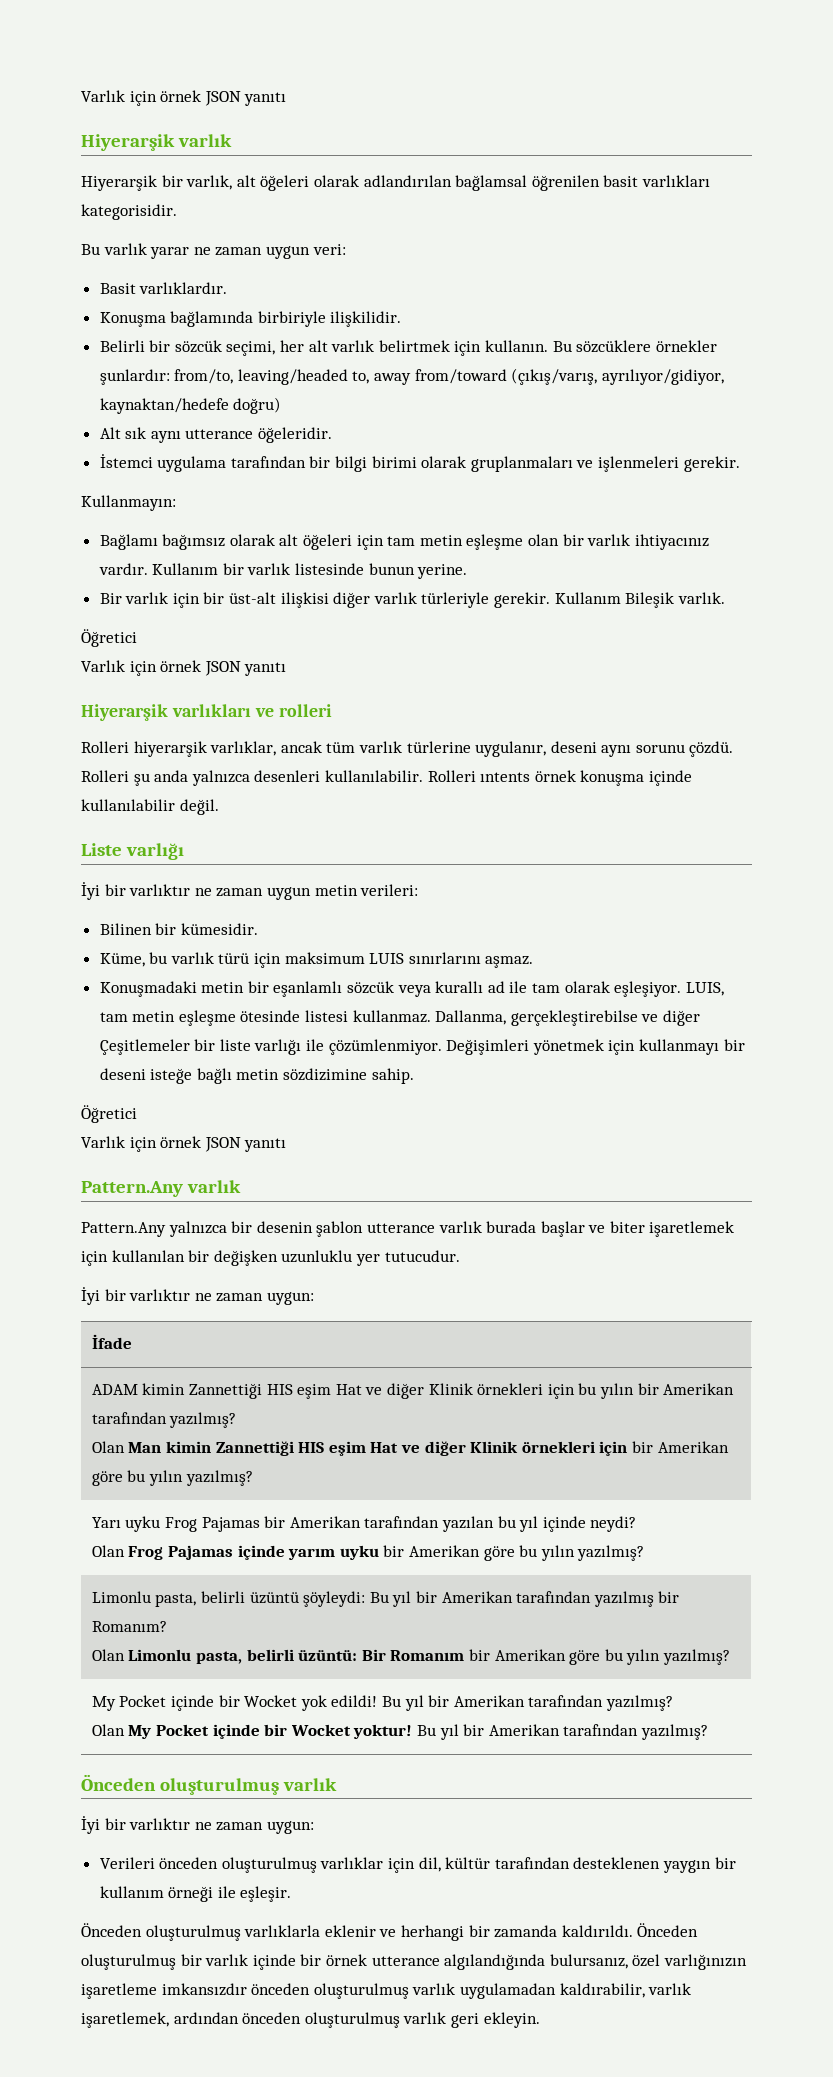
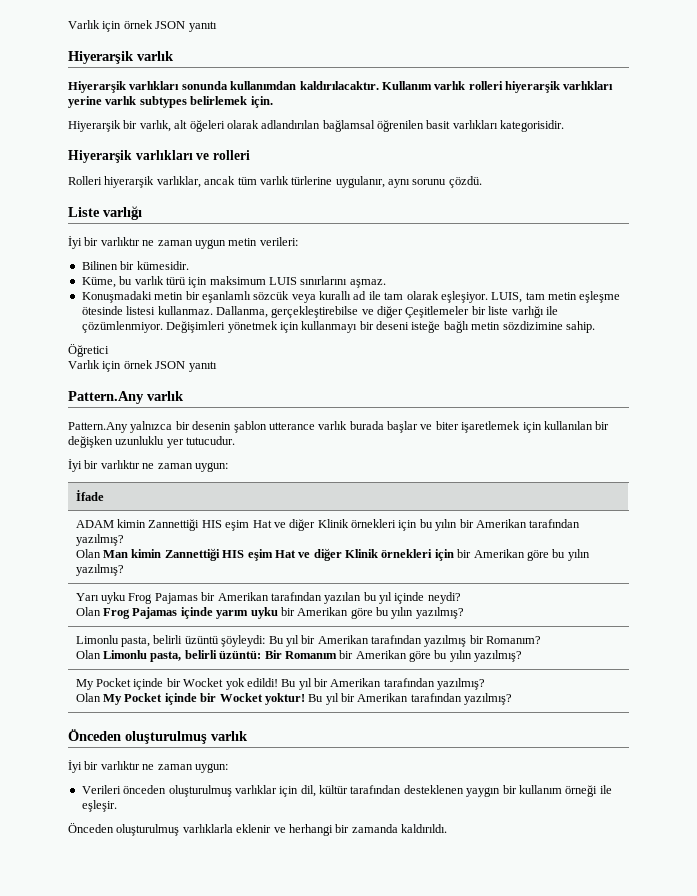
(232, 140) none -> [68,81,614,93] [68,96,273,108] // Hiyerarşik varlıkları sonunda kullanımdan kaldırılacaktır. Kullanım varlık rolleri hiyerarşik varlıkları yerine varlık subtypes belirlemek için.
[81,243,346,259] [99,282,228,294] [99,311,402,327] [99,340,717,356] [99,368,724,385] [99,397,282,414] [99,427,333,443] [99,454,740,472] [81,495,176,511] [99,534,709,550] [98,563,468,579] [99,592,725,608] [81,629,137,647] [81,660,287,676] // Bu varlık yarar ne zaman uygun veri: // Basit varlıklardır. // Konuşma bağlamında birbiriyle ilişkilidir. // Belirli bir sözcük seçimi, her alt varlık belirtmek için kullanın. Bu sözcüklere örnekler şunlardır: from/to, leaving/headed to, away from/toward (çıkış/varış, ayrılıyor/gidiyor, kaynaktan/hedefe doğru) // Alt sık aynı utterance öğeleridir. // İstemci uygulama tarafından bir bilgi birimi olarak gruplanmaları ve işlenmeleri gerekir. // Kullanmayın: // Bağlamı bağımsız olarak alt öğeleri için tam metin eşleşme olan bir varlık ihtiyacınız vardır. Kullanım bir varlık listesinde bunun yerine. // Bir varlık için bir üst-alt ilişkisi diğer varlık türleriyle gerekir. Kullanım Bileşik varlık. // Öğretici // Varlık için örnek JSON yanıtı -> (565, 126) none
[550,741,597,753] deseni -> (385, 182) none
[81,770,692,786] [81,799,219,815] Rolleri şu anda yalnızca desenleri kullanılabilir. Rolleri ıntents örnek konuşma içinde kullanılabilir değil. -> (482, 182) none
[637,1923,699,1937] [81,1954,747,1970] [81,1983,692,1999] [81,2012,540,2028] Önceden oluşturulmuş bir varlık içinde bir örnek utterance algılandığında bulursanız, özel varlığınızın işaretleme imkansızdır önceden oluşturulmuş varlık uygulamadan kaldırabilir, varlık işaretlemek, ardından önceden oluşturulmuş varlık geri ekleyin. -> (447, 828) none

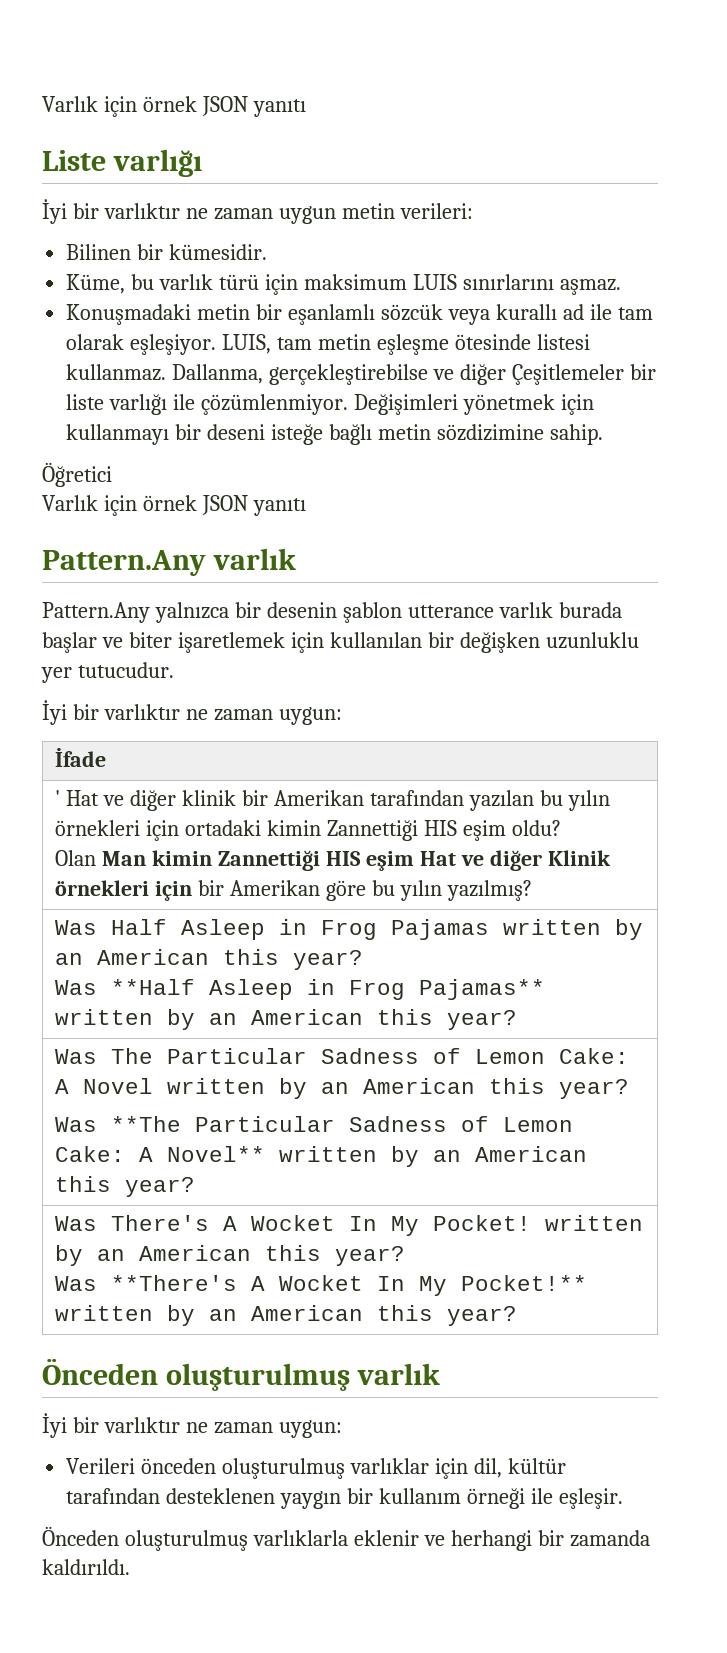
[68,20,217,32] [68,51,174,64] [68,81,614,93] [68,96,273,108] [68,120,565,132] [68,150,250,163] [68,176,482,188] Varlık için örnek JSON yanıtı // Hiyerarşik varlık // Hiyerarşik varlıkları sonunda kullanımdan kaldırılacaktır. Kullanım varlık rolleri hiyerarşik varlıkları yerine varlık subtypes belirlemek için. // Hiyerarşik bir varlık, alt öğeleri olarak adlandırılan bağlamsal öğrenilen basit varlıkları kategorisidir. // Hiyerarşik varlıkları ve rolleri // Rolleri hiyerarşik varlıklar, ancak tüm varlık türlerine uygulanır, aynı sorunu çözdü. -> [42,96,306,117] Varlık için örnek JSON yanıtı
[75,519,581,531] [75,534,124,546] ADAM kimin Zannettiği HIS eşim Hat ve diğer Klinik örnekleri için bu yılın bir Amerikan tarafından yazılmış? -> [55,790,610,811] [55,820,561,841] ' Hat ve diğer klinik bir Amerikan tarafından yazılan bu yılın örnekleri için ortadaki kimin Zannettiği HIS eşim oldu?
[75,592,461,604] [75,607,464,619] [75,635,542,647] [75,650,523,662] [75,678,486,690] [75,693,513,705] Yarı uyku Frog Pajamas bir Amerikan tarafından yazılan bu yıl içinde neydi? // Olan Frog Pajamas içinde yarım uyku bir Amerikan göre bu yılın yazılmış? // Limonlu pasta, belirli üzüntü şöyleydi: Bu yıl bir Amerikan tarafından yazılmış bir Romanım? // Olan Limonlu pasta, belirli üzüntü: Bir Romanım bir Amerikan göre bu yılın yazılmış? // My Pocket içinde bir Wocket yok edildi! Bu yıl bir Amerikan tarafından yazılmış? // Olan My Pocket içinde bir Wocket yoktur! Bu yıl bir Amerikan tarafından yazılmış? -> [55,919,644,940] [55,949,364,970] [55,979,546,1000] [55,1009,518,1030] [55,1048,630,1064] [55,1078,630,1099] [55,1116,574,1132] [55,1146,588,1167] [55,1176,196,1197] [55,1215,644,1236] [55,1245,406,1266] [55,1275,588,1296] [55,1305,518,1326] Was Half Asleep in Frog Pajamas written by an American this year? // Was **Half Asleep in Frog Pajamas** written by an American this year? // Was The Particular Sadness of Lemon Cake: A Novel written by an American this year? // Was **The Particular Sadness of Lemon Cake: A Novel** written by an American this year? // Was There's A Wocket In My Pocket! written by an American this year? // Was **There's A Wocket In My Pocket!** written by an American this year?

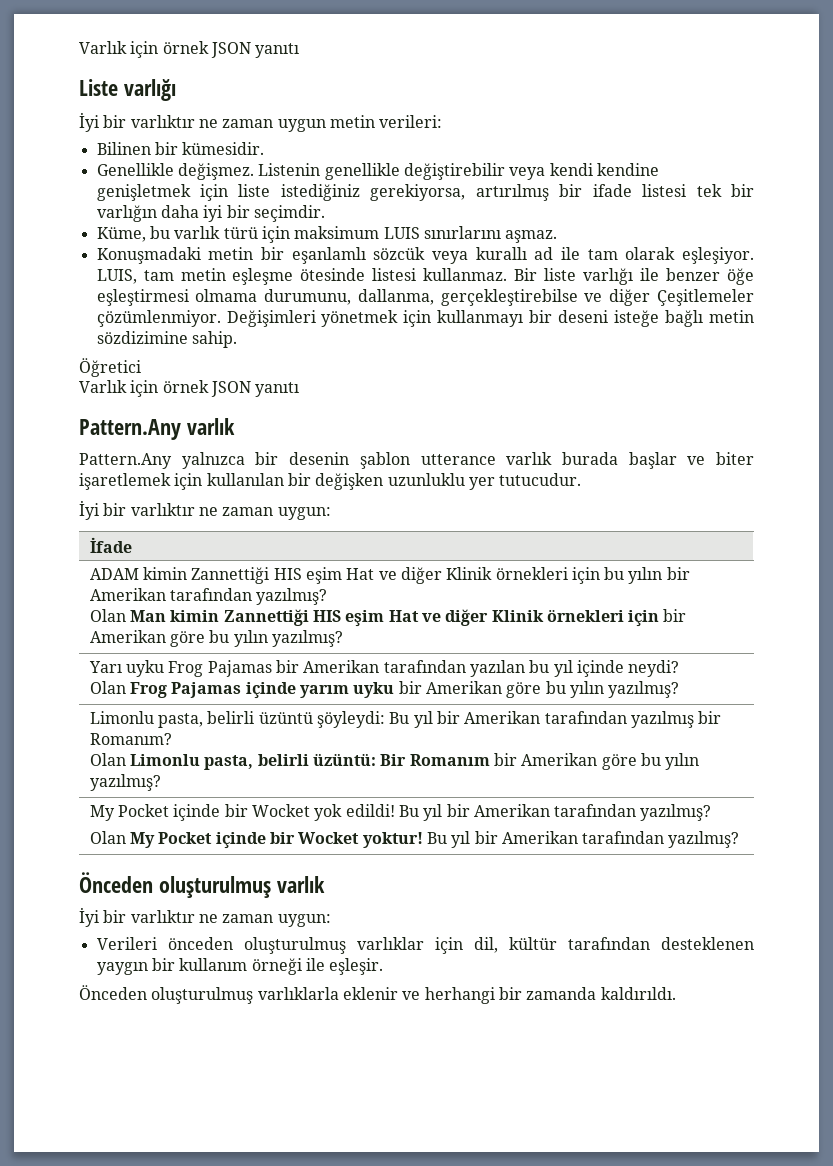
(268, 252) none -> [96,163,659,180] [96,184,755,201] [96,205,325,222] // Genellikle değişmez. Listenin genellikle değiştirebilir veya kendi kendine genişletmek için liste istediğiniz gerekiyorsa, artırılmış bir ifade listesi tek bir varlığın daha iyi bir seçimdir.
[172,364,656,385] [66,394,196,415] Dallanma, gerçekleştirebilse ve diğer Çeşitlemeler bir liste varlığı ile -> [514,268,754,285] [96,289,754,306] Bir liste varlığı ile benzer öğe eşleştirmesi olmama durumunu, dallanma, gerçekleştirebilse ve diğer Çeşitlemeler
[55,790,610,811] [55,820,561,841] ' Hat ve diğer klinik bir Amerikan tarafından yazılan bu yılın örnekleri için ortadaki kimin Zannettiği HIS eşim oldu? -> [89,567,690,584] [89,588,328,605] ADAM kimin Zannettiği HIS eşim Hat ve diğer Klinik örnekleri için bu yılın bir Amerikan tarafından yazılmış?
[55,919,644,940] [55,949,364,970] [55,979,546,1000] [55,1009,518,1030] [55,1048,630,1064] [55,1078,630,1099] [55,1116,574,1132] [55,1146,588,1167] [55,1176,196,1197] [55,1215,644,1236] [55,1245,406,1266] [55,1275,588,1296] [55,1305,518,1326] Was Half Asleep in Frog Pajamas written by an American this year? // Was **Half Asleep in Frog Pajamas** written by an American this year? // Was The Particular Sadness of Lemon Cake: A Novel written by an American this year? // Was **The Particular Sadness of Lemon Cake: A Novel** written by an American this year? // Was There's A Wocket In My Pocket! written by an American this year? // Was **There's A Wocket In My Pocket!** written by an American this year? -> [88,660,680,677] [89,681,680,699] [89,711,722,728] [89,733,172,745] [89,753,700,770] [89,774,161,791] [89,804,712,821] [89,831,740,849] Yarı uyku Frog Pajamas bir Amerikan tarafından yazılan bu yıl içinde neydi? // Olan Frog Pajamas içinde yarım uyku bir Amerikan göre bu yılın yazılmış? // Limonlu pasta, belirli üzüntü şöyleydi: Bu yıl bir Amerikan tarafından yazılmış bir Romanım? // Olan Limonlu pasta, belirli üzüntü: Bir Romanım bir Amerikan göre bu yılın yazılmış? // My Pocket içinde bir Wocket yok edildi! Bu yıl bir Amerikan tarafından yazılmış? // Olan My Pocket içinde bir Wocket yoktur! Bu yıl bir Amerikan tarafından yazılmış?

